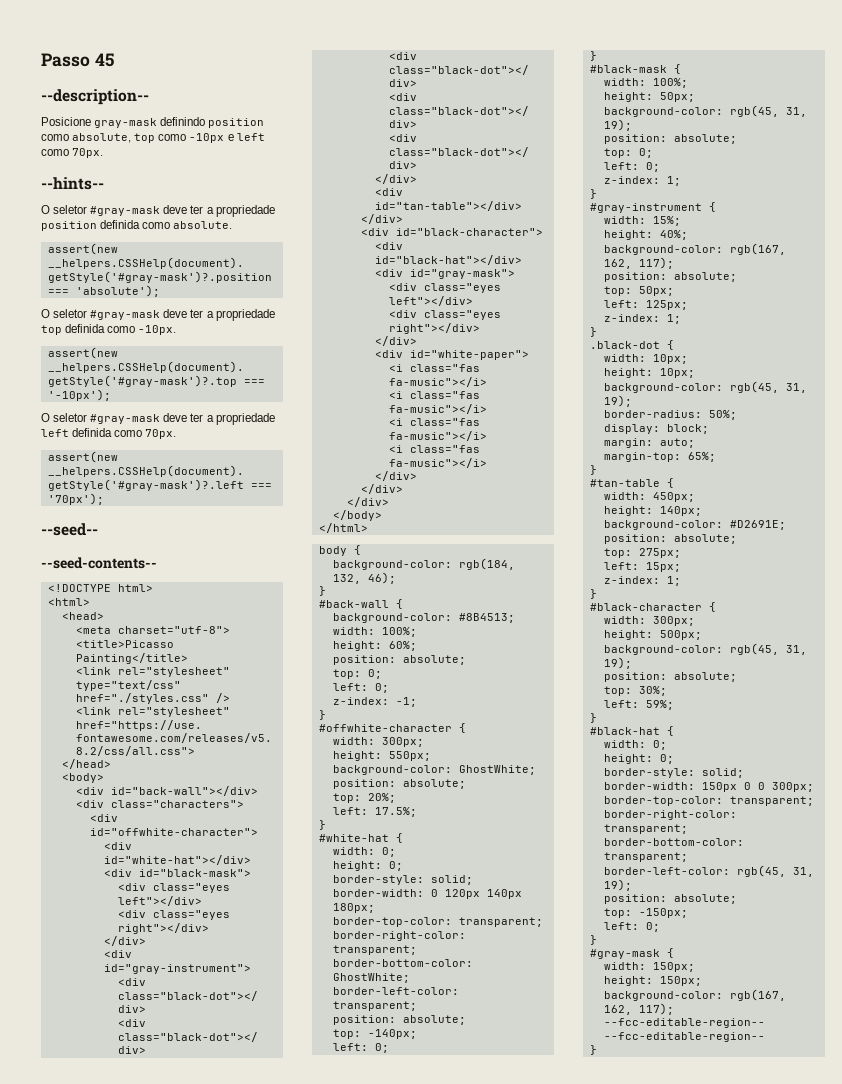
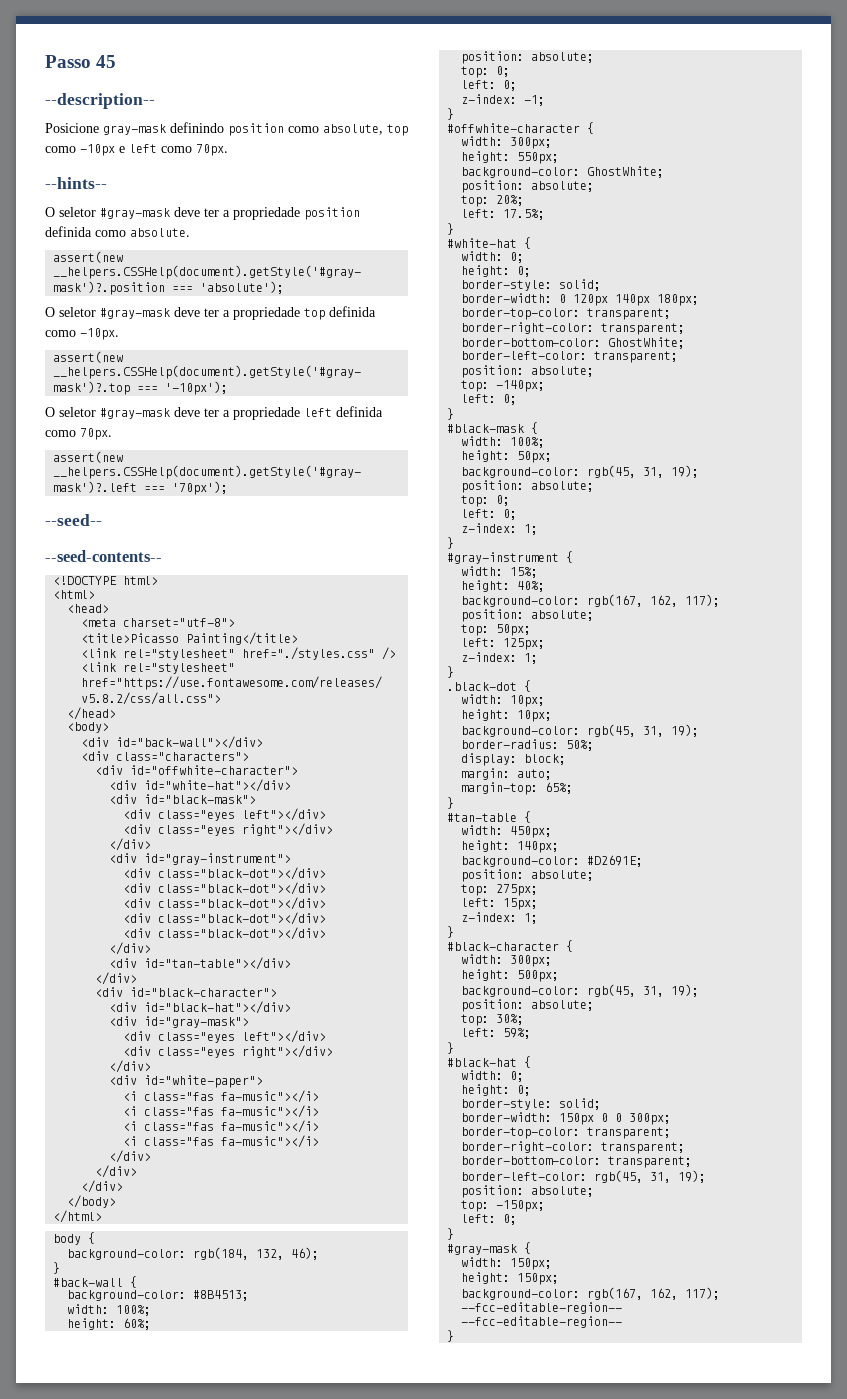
[75,680,181,691] type="text/css" -> (236, 654) none

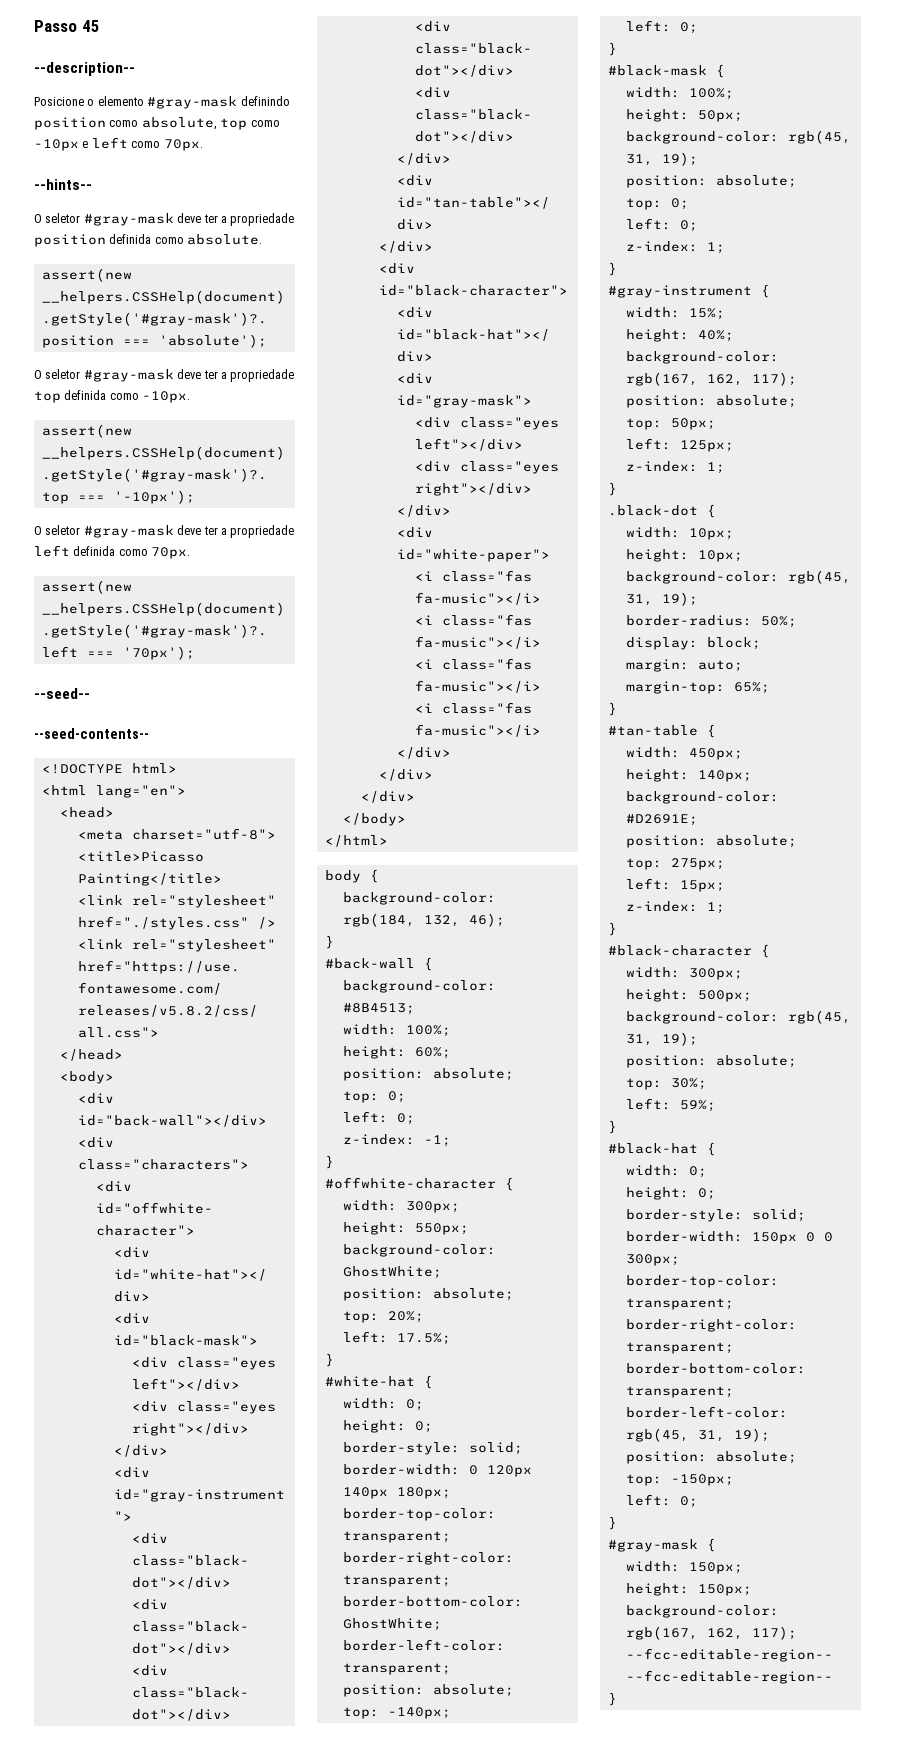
[103,124,166,135] gray-mask -> [87,96,238,109] o elemento #gray-mask
[53,590,96,599] <html> -> [41,785,186,798] <html lang="en">

